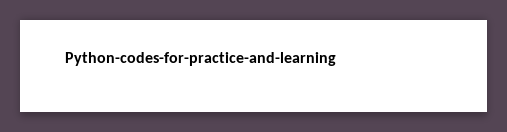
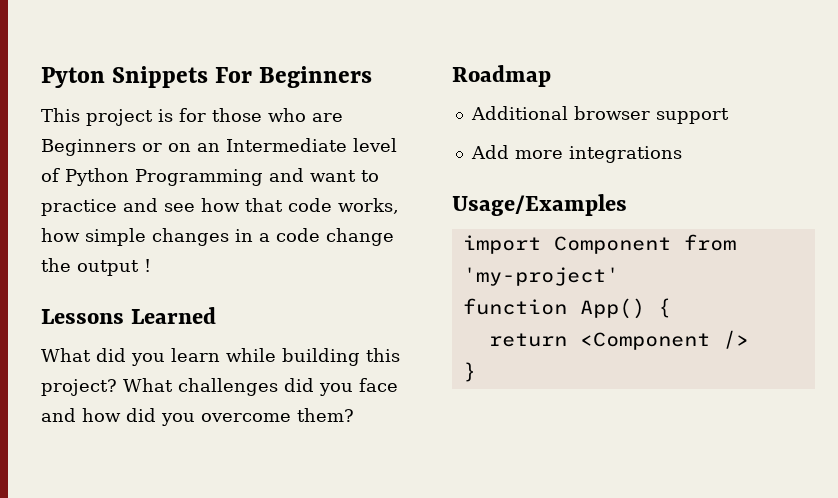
[65,52,336,66] Python-codes-for-practice-and-learning -> [41,66,373,88] [41,108,343,126] [41,138,397,156] [41,168,379,186] [41,198,399,216] [41,228,394,246] [41,258,151,276] [41,307,216,324] [41,348,400,366] [41,378,398,396] [41,408,354,426] [452,65,551,87] [470,106,729,124] [470,145,682,163] [452,194,627,216] [462,234,736,254] [462,267,619,286] [462,298,671,319] [488,330,749,350] [462,362,476,382] Pyton Snippets For Beginners // This project is for those who are Beginners or on an Intermediate level of Python Programming and want to practice and see how that code works, how simple changes in a code change the output ! // Lessons Learned // What did you learn while building this project? What challenges did you face and how did you overcome them? // Roadmap // Additional browser support // Add more integrations // Usage/Examples // import Component from 'my-project' // function App() { // return <Component /> // }

